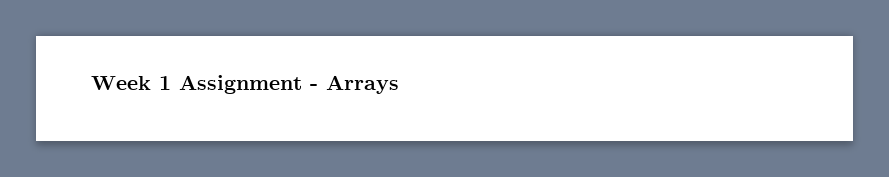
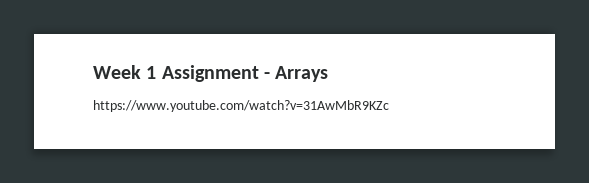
(399, 84) none -> [93,100,389,112] // https://www.youtube.com/watch?v=31AwMbR9KZc

